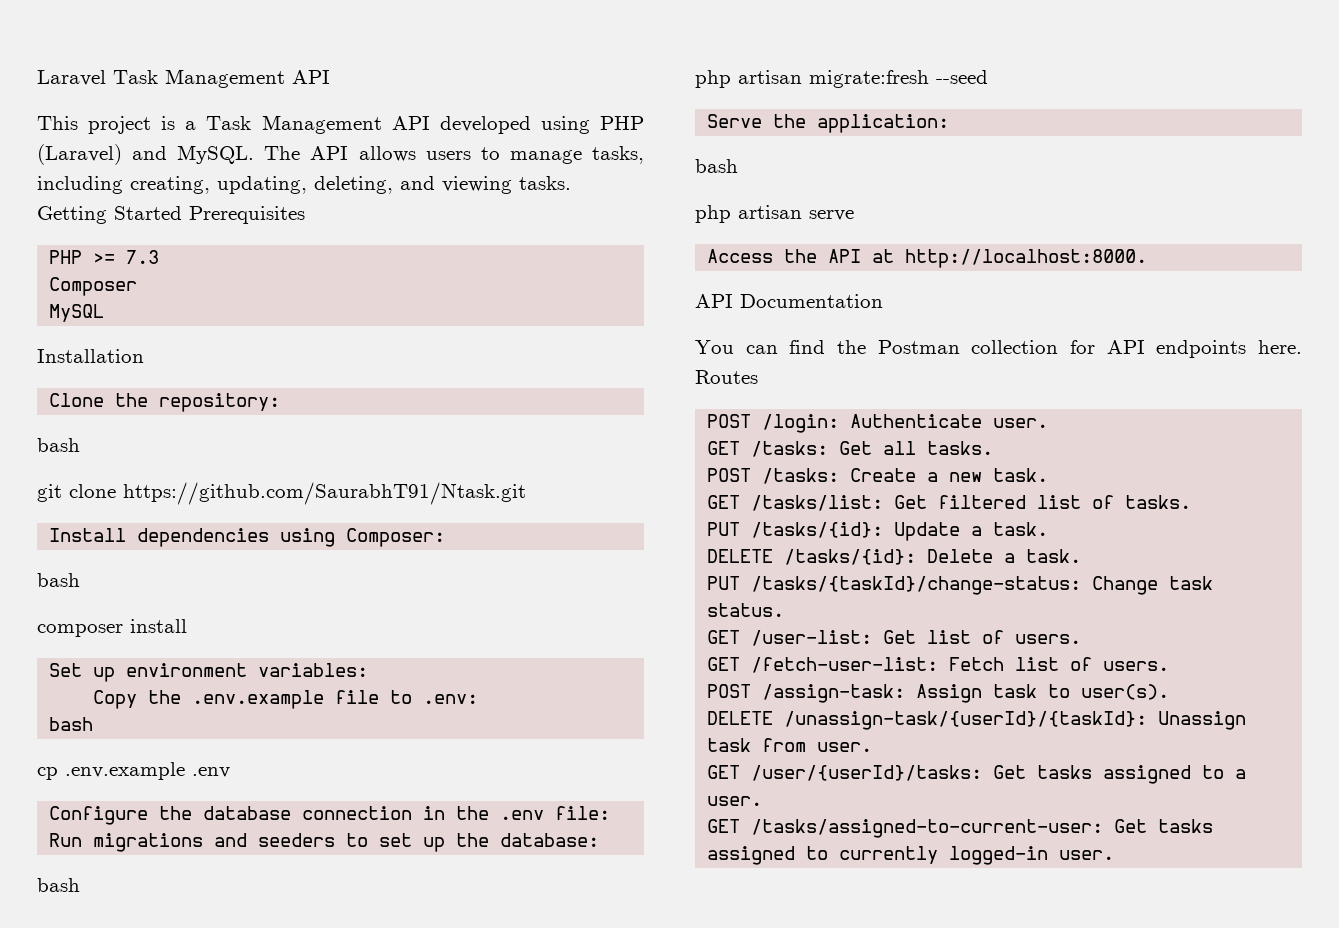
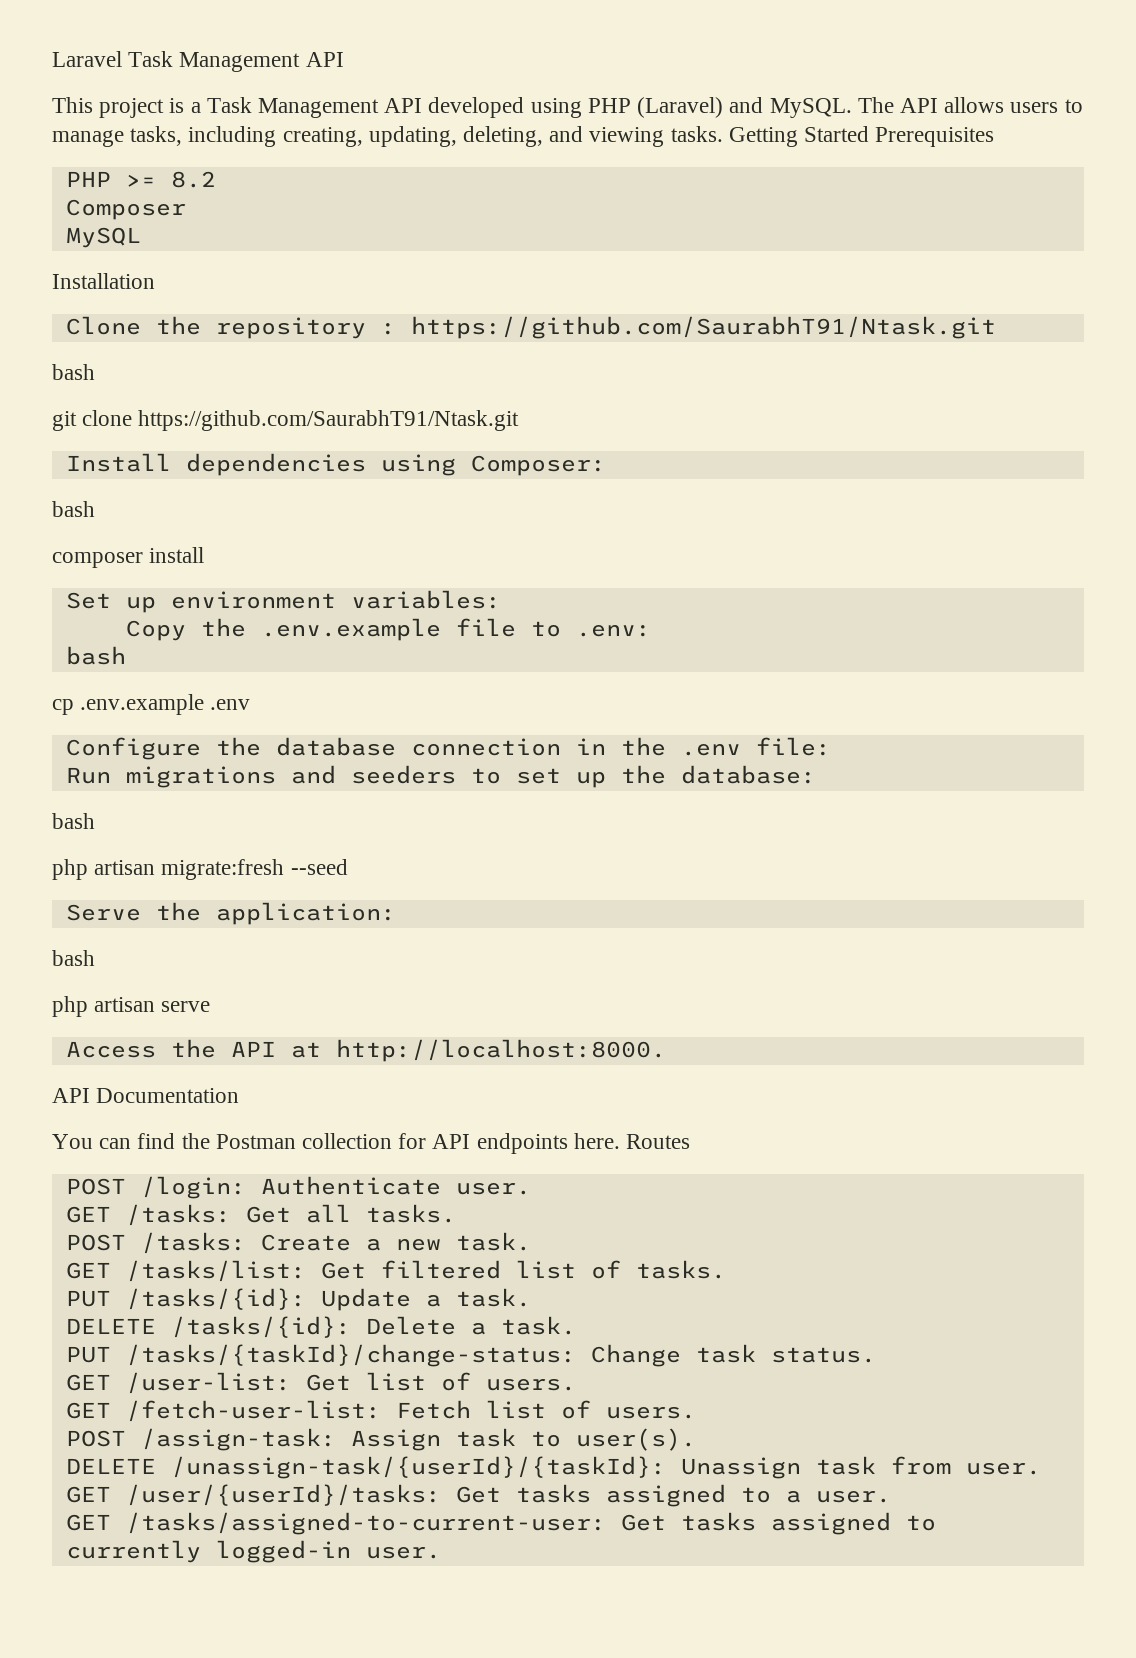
[126,250,160,264] 7.3 -> [170,171,216,188] 8.2
[159,393,281,412] repository: -> [215,316,996,339] repository : https://github.com/SaurabhT91/Ntask.git

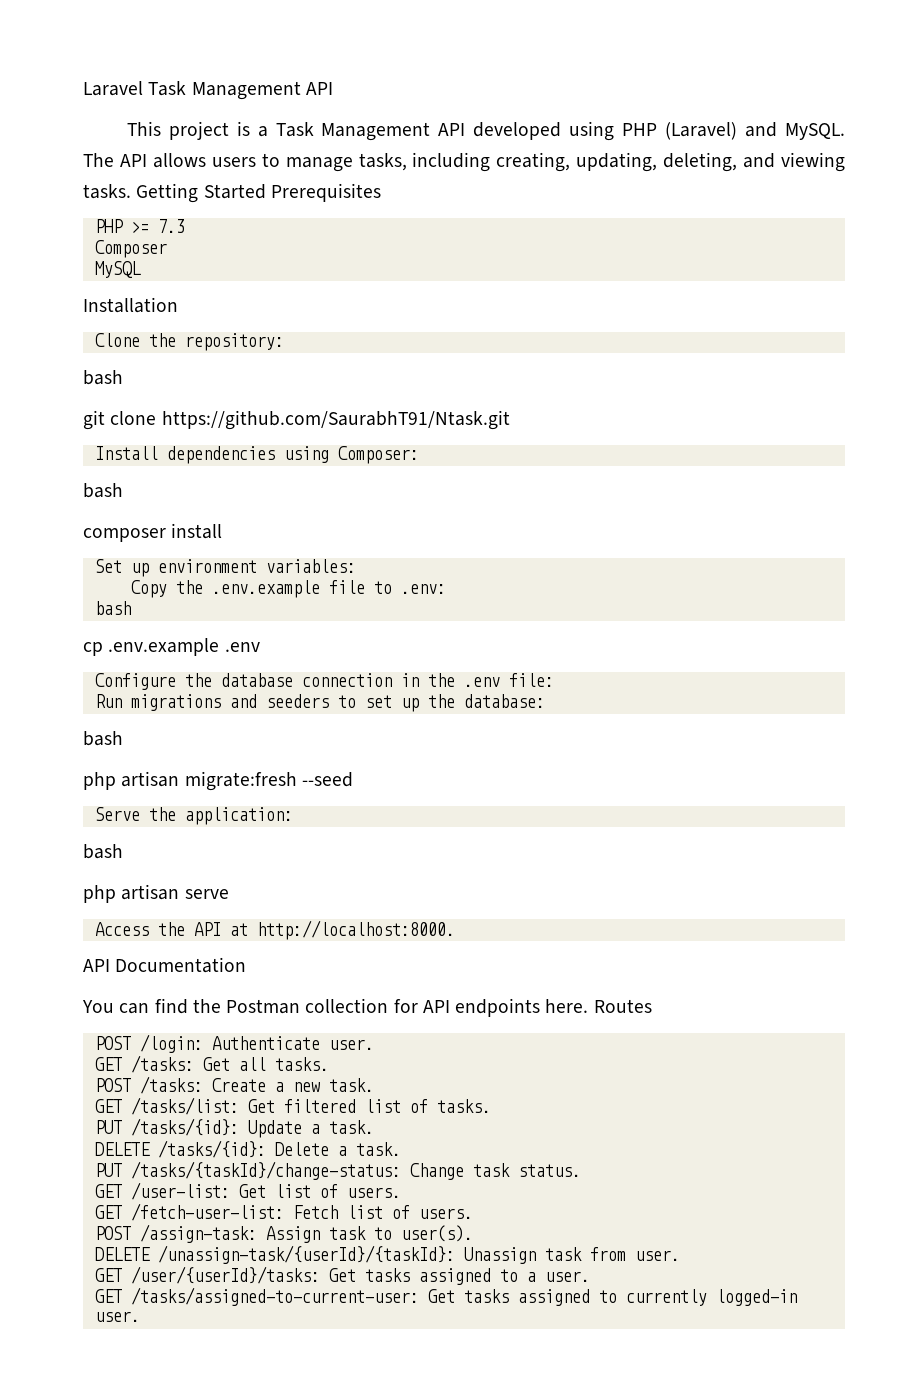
[170,171,216,188] 8.2 -> [157,219,185,233] 7.3
[215,316,996,339] repository : https://github.com/SaurabhT91/Ntask.git -> [184,333,284,351] repository:

